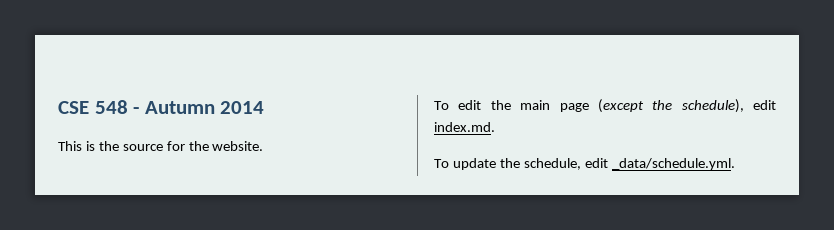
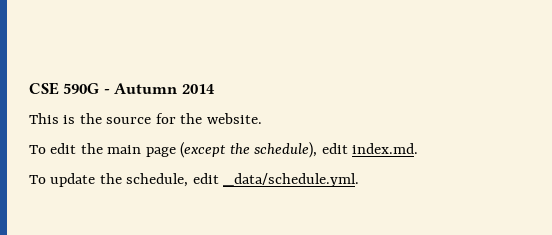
[94,100,128,114] 548 -> [63,83,100,94] 590G

